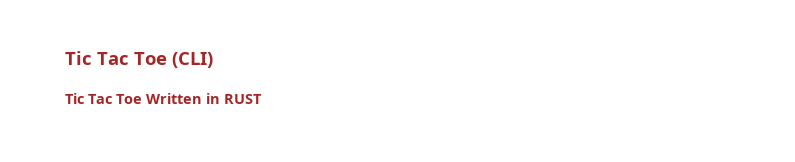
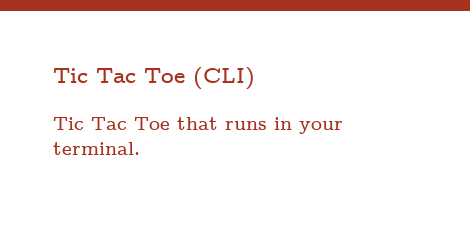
[146,93,262,104] Written in RUST -> [177,117,343,134] [53,142,140,155] that runs in your terminal.

